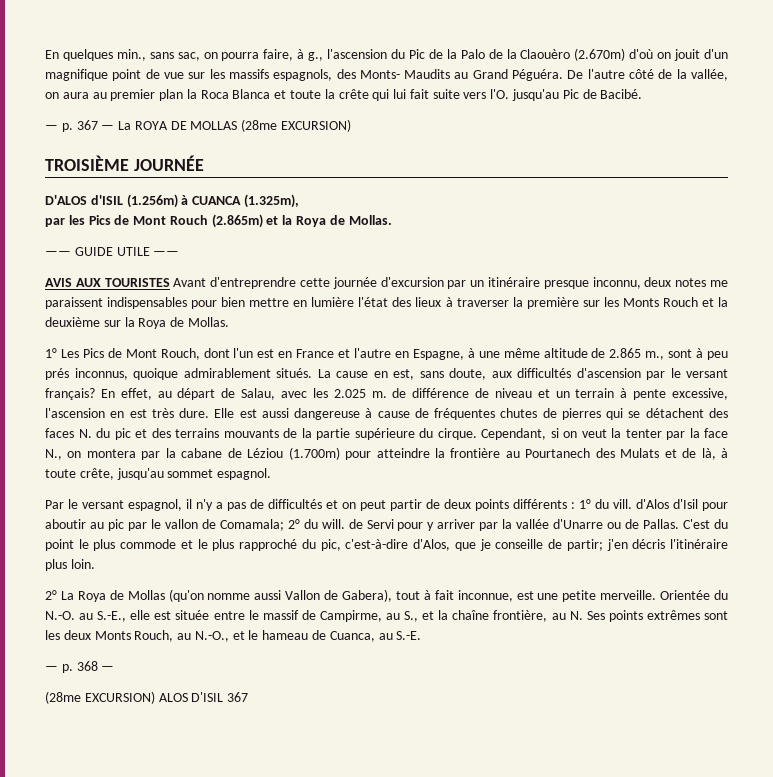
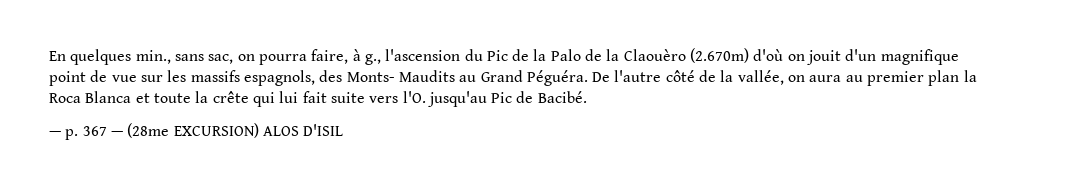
[118,119,352,132] [45,155,204,171] [45,194,299,208] [45,214,392,228] [45,247,180,256] [45,277,728,289] [45,297,728,309] [45,317,229,329] [45,348,728,360] [45,368,728,380] [45,388,729,400] [45,408,729,420] [45,428,728,440] [45,447,729,460] [45,468,272,480] [45,499,728,511] [45,519,728,531] [45,539,728,551] [45,559,95,571] [45,589,728,602] [45,610,728,622] [45,630,422,642] [45,661,115,673] La ROYA DE MOLLAS (28me EXCURSION) // TROISIÈME JOURNÉE // D'ALOS d'ISIL (1.256m) à CUANCA (1.325m), // par les Pics de Mont Rouch (2.865m) et la Roya de Mollas. // —— GUIDE UTILE —— // AVIS AUX TOURISTES Avant d'entreprendre cette journée d'excursion par un itinéraire presque inconnu, deux notes me paraissent indispensables pour bien mettre en lumière l'état des lieux à traverser la première sur les Monts Rouch et la deuxième sur la Roya de Mollas. // 1° Les Pics de Mont Rouch, dont l'un est en France et l'autre en Espagne, à une même altitude de 2.865 m., sont à peu prés inconnus, quoique admirablement situés. La cause en est, sans doute, aux difficultés d'ascension par le versant français? En effet, au départ de Salau, avec les 2.025 m. de différence de niveau et un terrain à pente excessive, l'ascension en est très dure. Elle est aussi dangereuse à cause de fréquentes chutes de pierres qui se détachent des faces N. du pic et des terrains mouvants de la partie supérieure du cirque. Cependant, si on veut la tenter par la face N., on montera par la cabane de Léziou (1.700m) pour atteindre la frontière au Pourtanech des Mulats et de là, à toute crête, jusqu'au sommet espagnol. // Par le versant espagnol, il n'y a pas de difficultés et on peut partir de deux points différents : 1° du vill. d'Alos d'Isil pour aboutir au pic par le vallon de Comamala; 2° du will. de Servi pour y arriver par la vallée d'Unarre ou de Pallas. C'est du point le plus commode et le plus rapproché du pic, c'est-à-dire d'Alos, que je conseille de partir; j'en décris l'itinéraire plus loin. // 2° La Roya de Mollas (qu'on nomme aussi Vallon de Gabera), tout à fait inconnue, est une petite merveille. Orientée du N.-O. au S.-E., elle est située entre le massif de Campirme, au S., et la chaîne frontière, au N. Ses points extrêmes sont les deux Monts Rouch, au N.-O., et le hameau de Cuanca, au S.-E. // — p. 368 — // -> (123, 133) none
[227,692,249,702] 367 -> (344, 130) none

